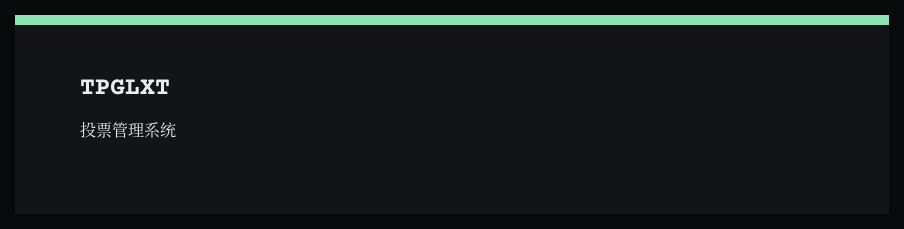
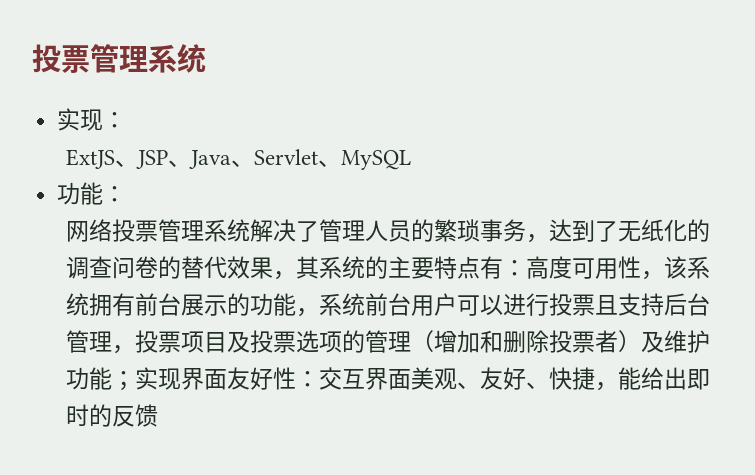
[80,79,170,95] [80,121,176,138] TPGLXT // 投票管理系统 -> [32,44,206,73] [57,108,127,131] [66,149,412,170] [57,182,127,205] [66,219,711,243] [66,256,711,280] [66,293,711,317] [66,330,711,354] [66,367,711,391] [66,404,159,427] 投票管理系统 // 实现： // ExtJS、JSP、Java、Servlet、MySQL // 功能： // 网络投票管理系统解决了管理人员的繁琐事务，达到了无纸化的调查问卷的替代效果，其系统的主要特点有：高度可用性，该系统拥有前台展示的功能，系统前台用户可以进行投票且支持后台管理，投票项目及投票选项的管理（增加和删除投票者）及维护功能；实现界面友好性：交互界面美观、友好、快捷，能给出即时的反馈

